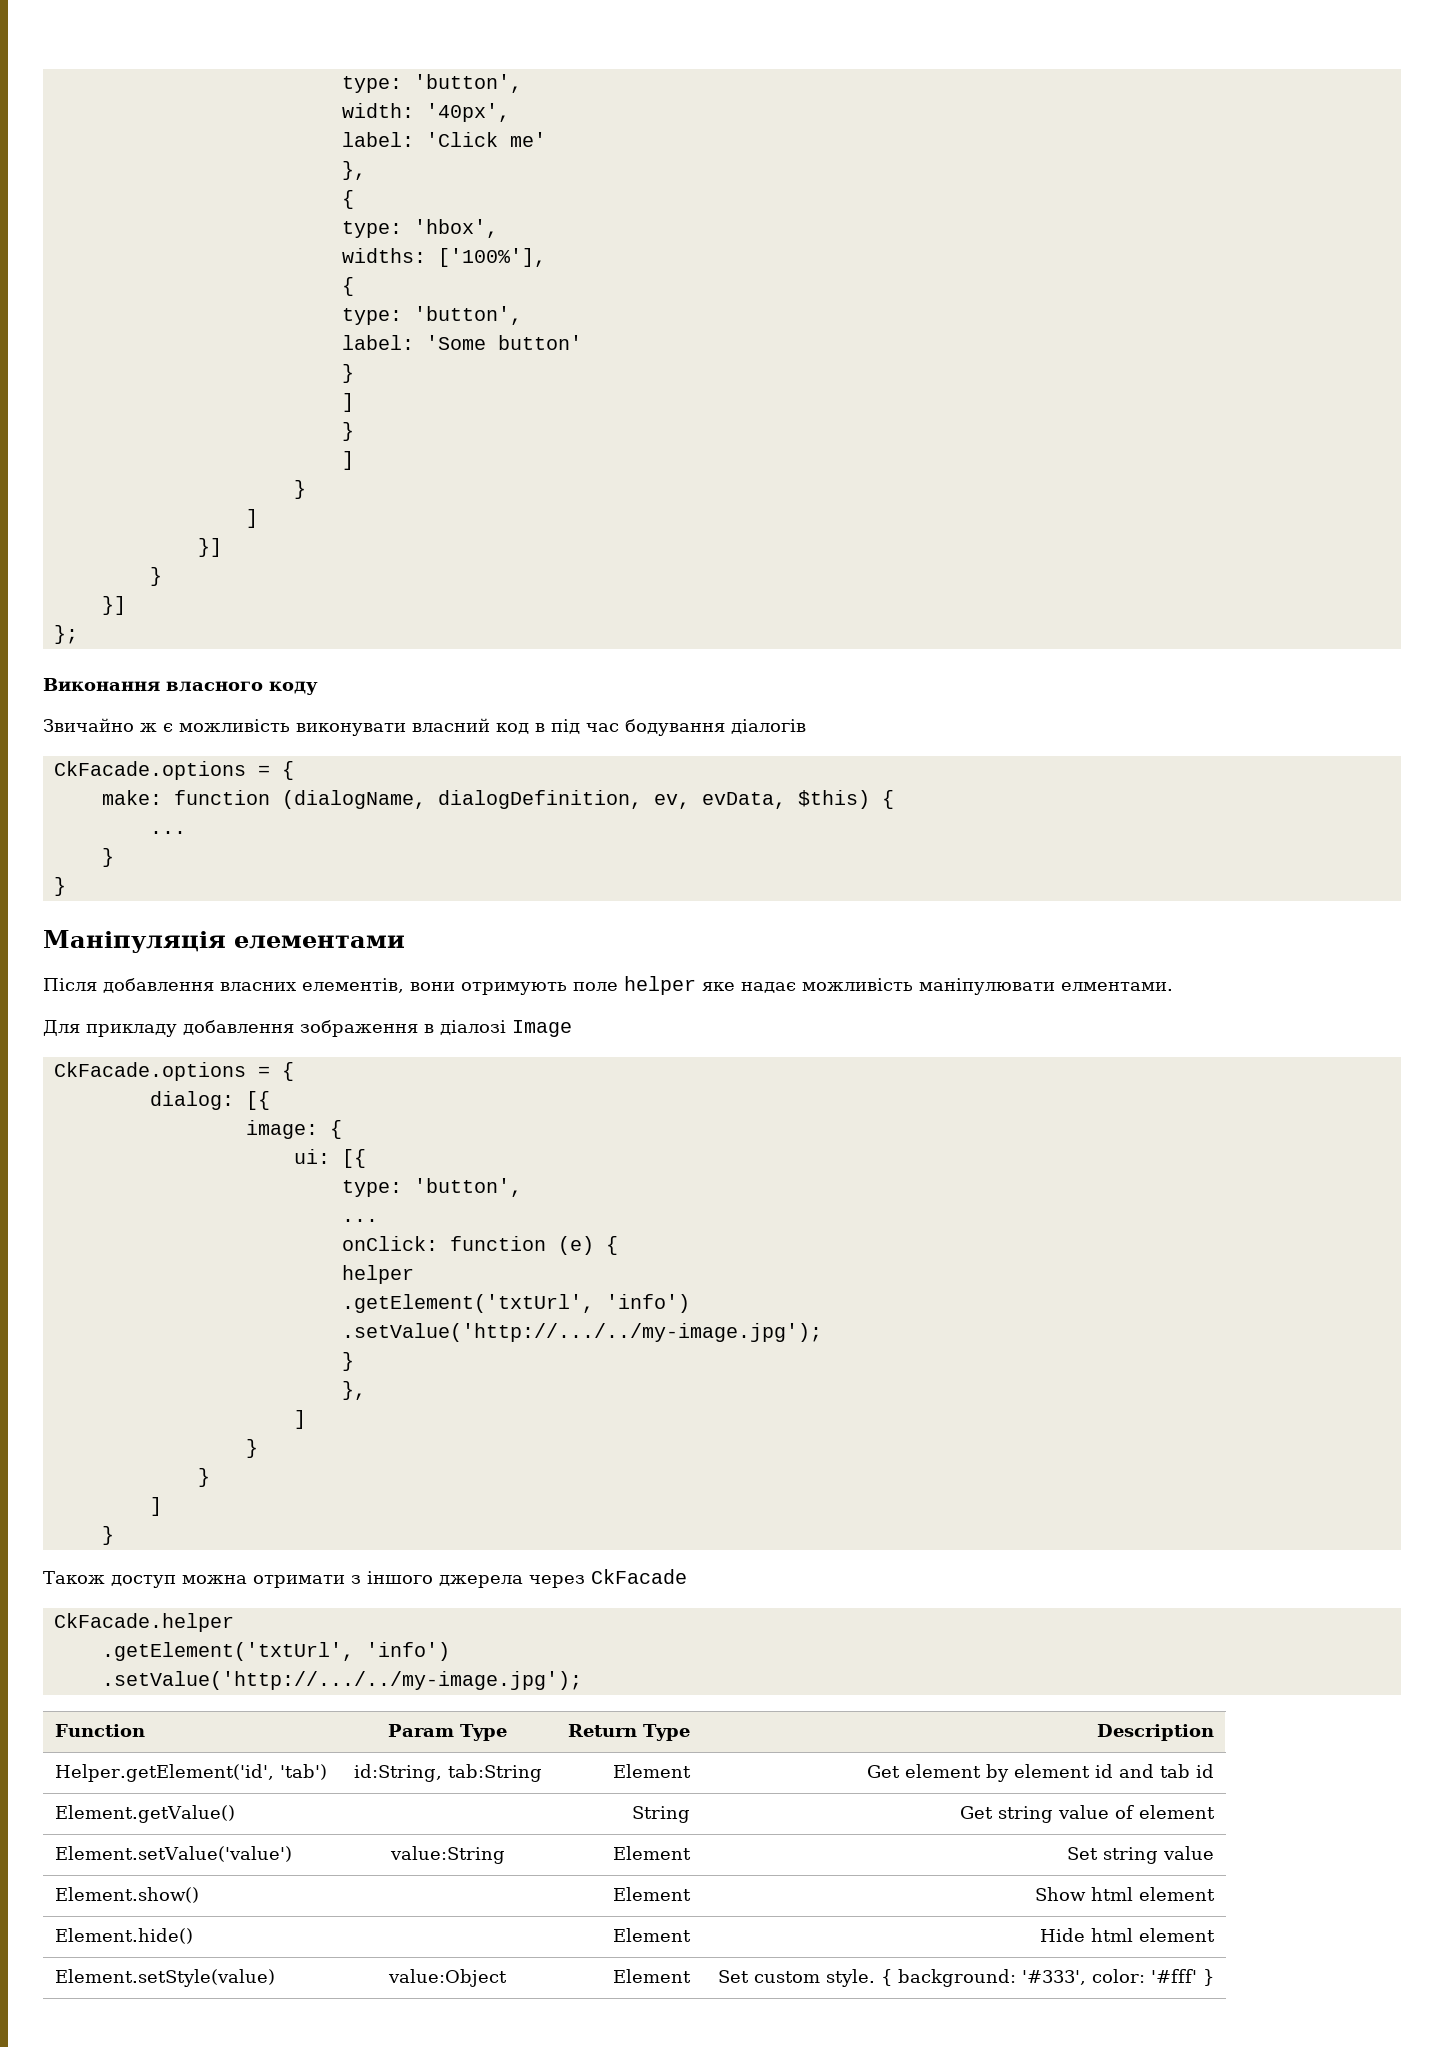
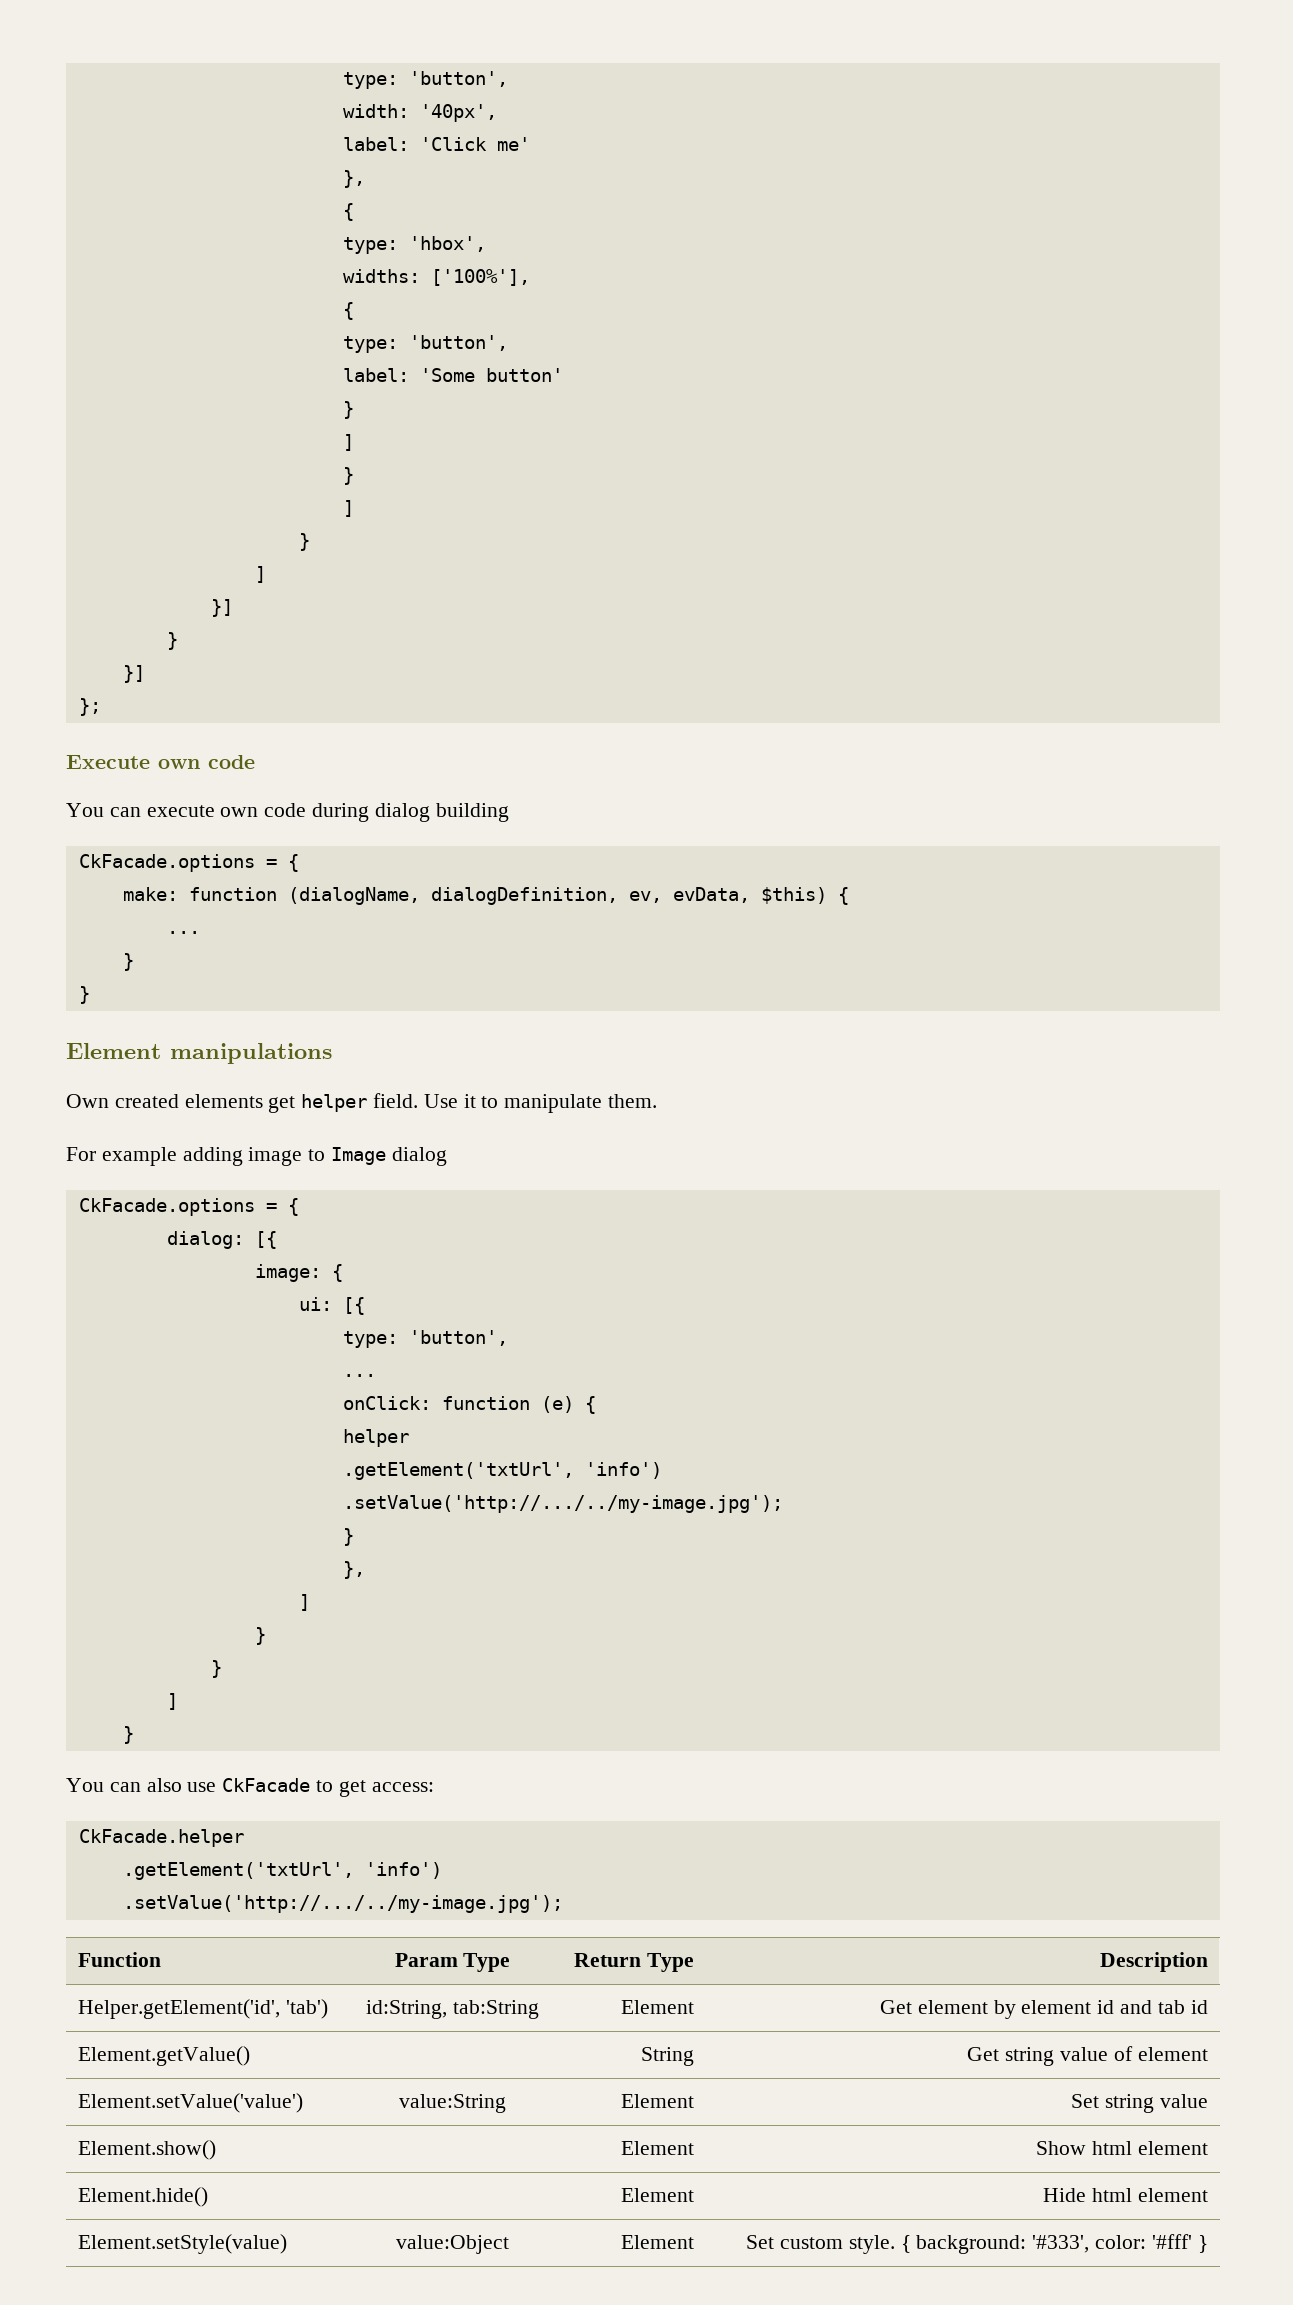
[43,678,318,695] [43,718,806,736] Виконання власного коду // Звичайно ж є можливість виконувати власний код в під час бодування діалогів -> [66,755,255,769] [66,803,509,822] Execute own code // You can execute own code during dialog building
[43,930,405,953] [43,976,1173,995] [43,1020,506,1037] Маніпуляція елементами // Після добавлення власних елементів, вони отримують поле helper яке надає можливість маніпулювати елментами. // Для прикладу добавлення зображення в діалозі -> [66,1043,332,1064] [66,1093,658,1113] [66,1147,326,1166] Element manipulations // Own created elements get helper field. Use it to manipulate them. // For example adding image to
(572, 1028) none -> [391,1147,447,1166] dialog
[43,1569,687,1588] Також доступ можна отримати з іншого джерела через CkFacade -> [66,1778,434,1797] You can also use CkFacade to get access:

